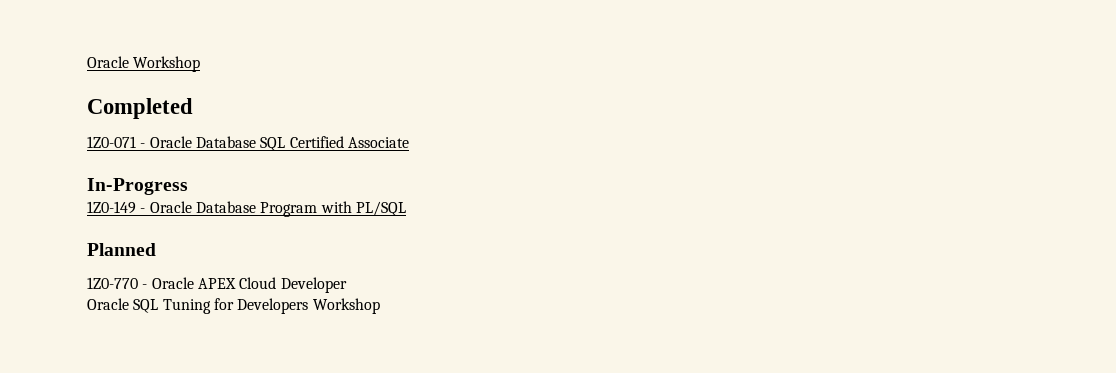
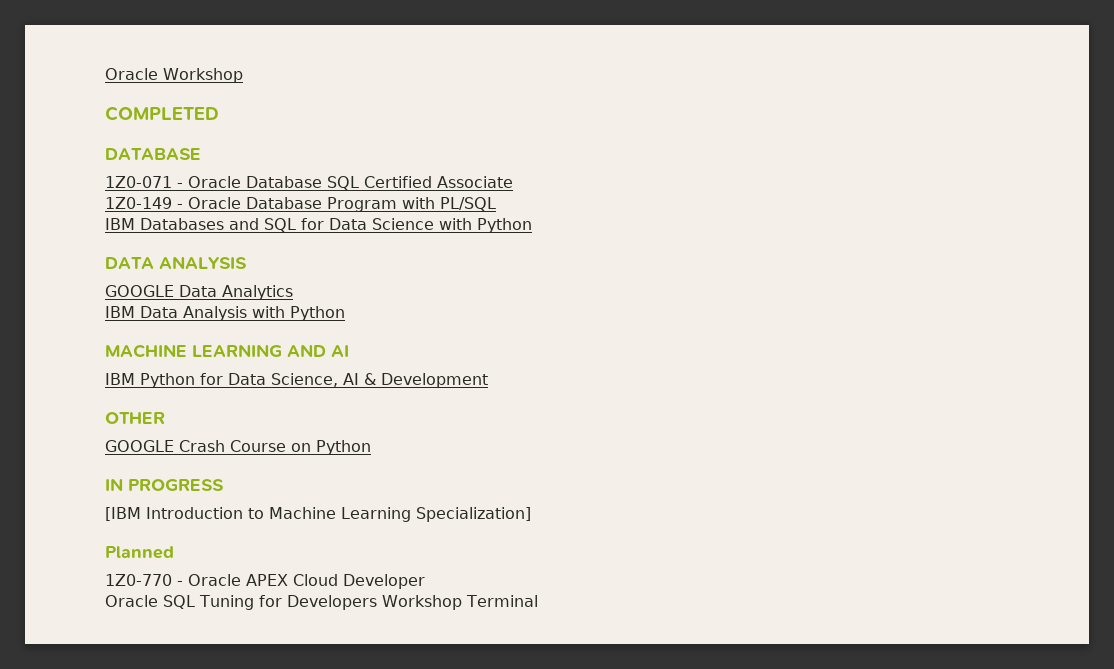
[87,98,193,119] Completed -> [105,106,219,121] [105,148,201,160] COMPLETED // DATABASE
[87,178,188,195] // In-Progress -> (513, 182) none
(406, 208) none -> [105,218,532,233] [105,256,247,269] [105,285,293,300] [105,306,345,321] [105,344,349,358] [105,373,488,388] [105,412,165,424] [105,440,371,455] [105,478,224,491] [105,507,531,522] // IBM Databases and SQL for Data Science with Python // DATA ANALYSIS // GOOGLE Data Analytics // IBM Data Analysis with Python // MACHINE LEARNING AND AI // IBM Python for Data Science, AI & Development // OTHER // GOOGLE Crash Course on Python // IN PROGRESS // [IBM Introduction to Machine Learning Specialization]
(380, 306) none -> [465,595,538,607] Terminal

